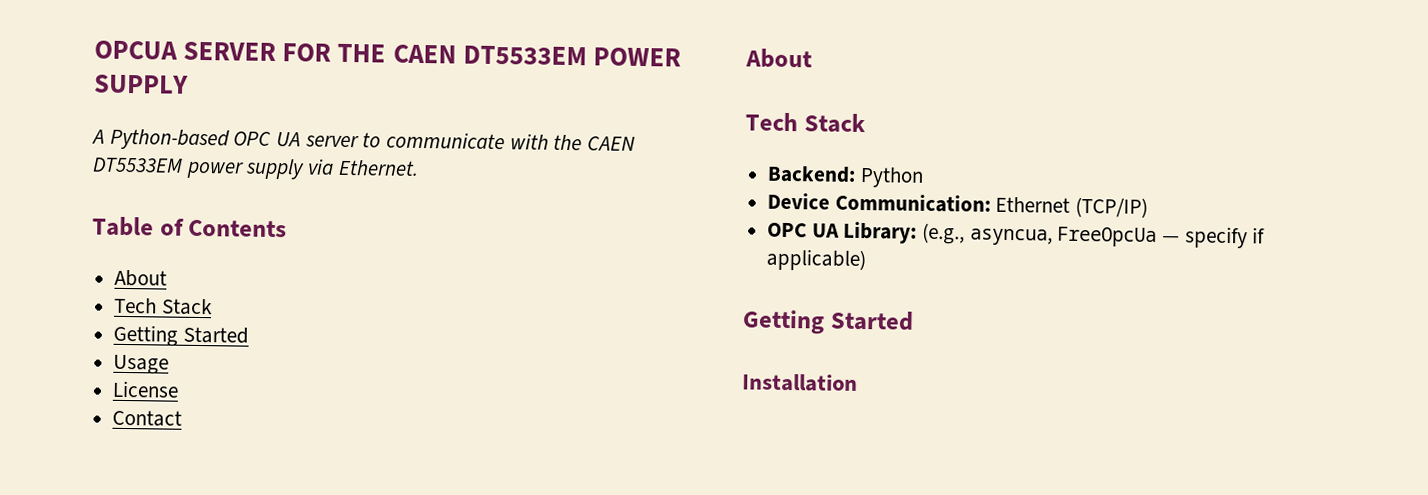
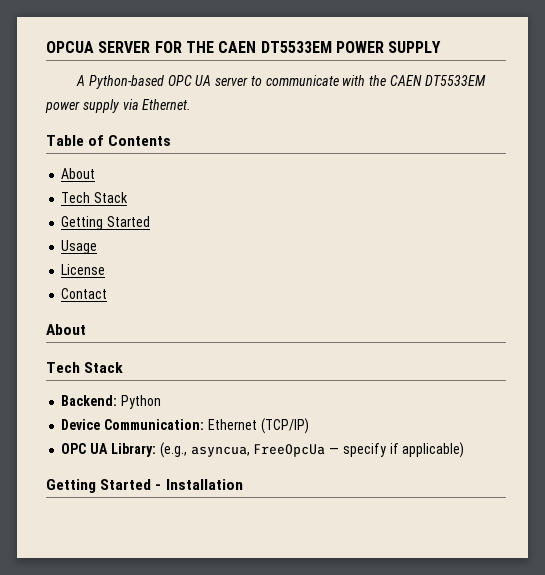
(914, 320) // -> [155,484,162,490] -

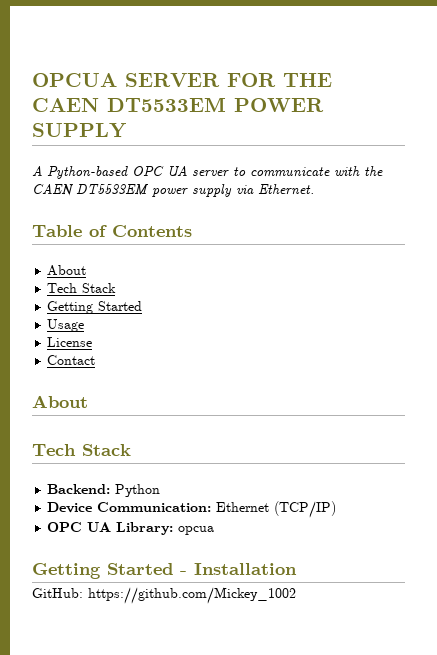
[159,442,465,458] (e.g., asyncua, FreeOpcUa — specify if applicable) -> [178,526,215,535] opcua
(243, 484) none -> [32,587,296,604] // GitHub: https://github.com/Mickey_1002

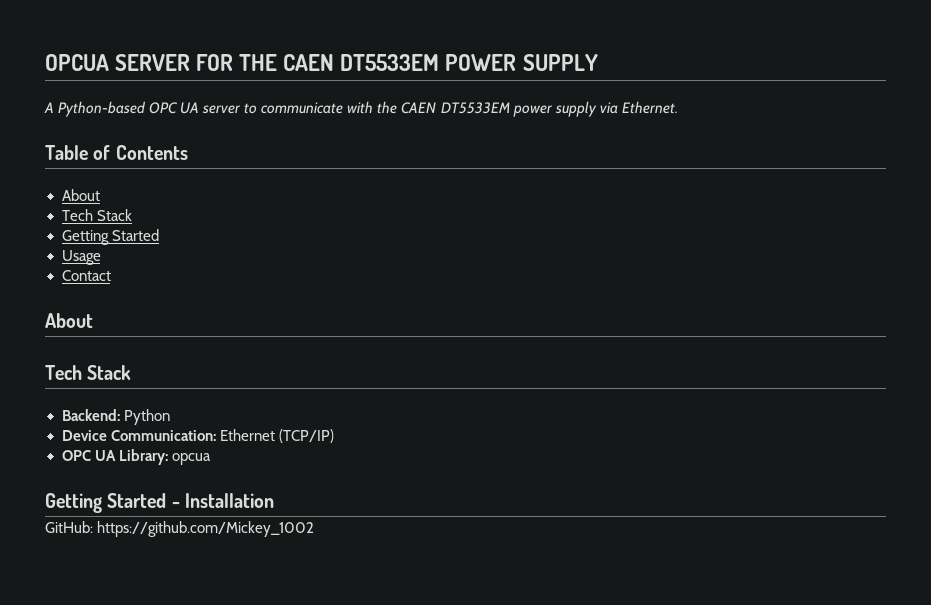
[47,337,93,347] // License -> (101, 257) none

